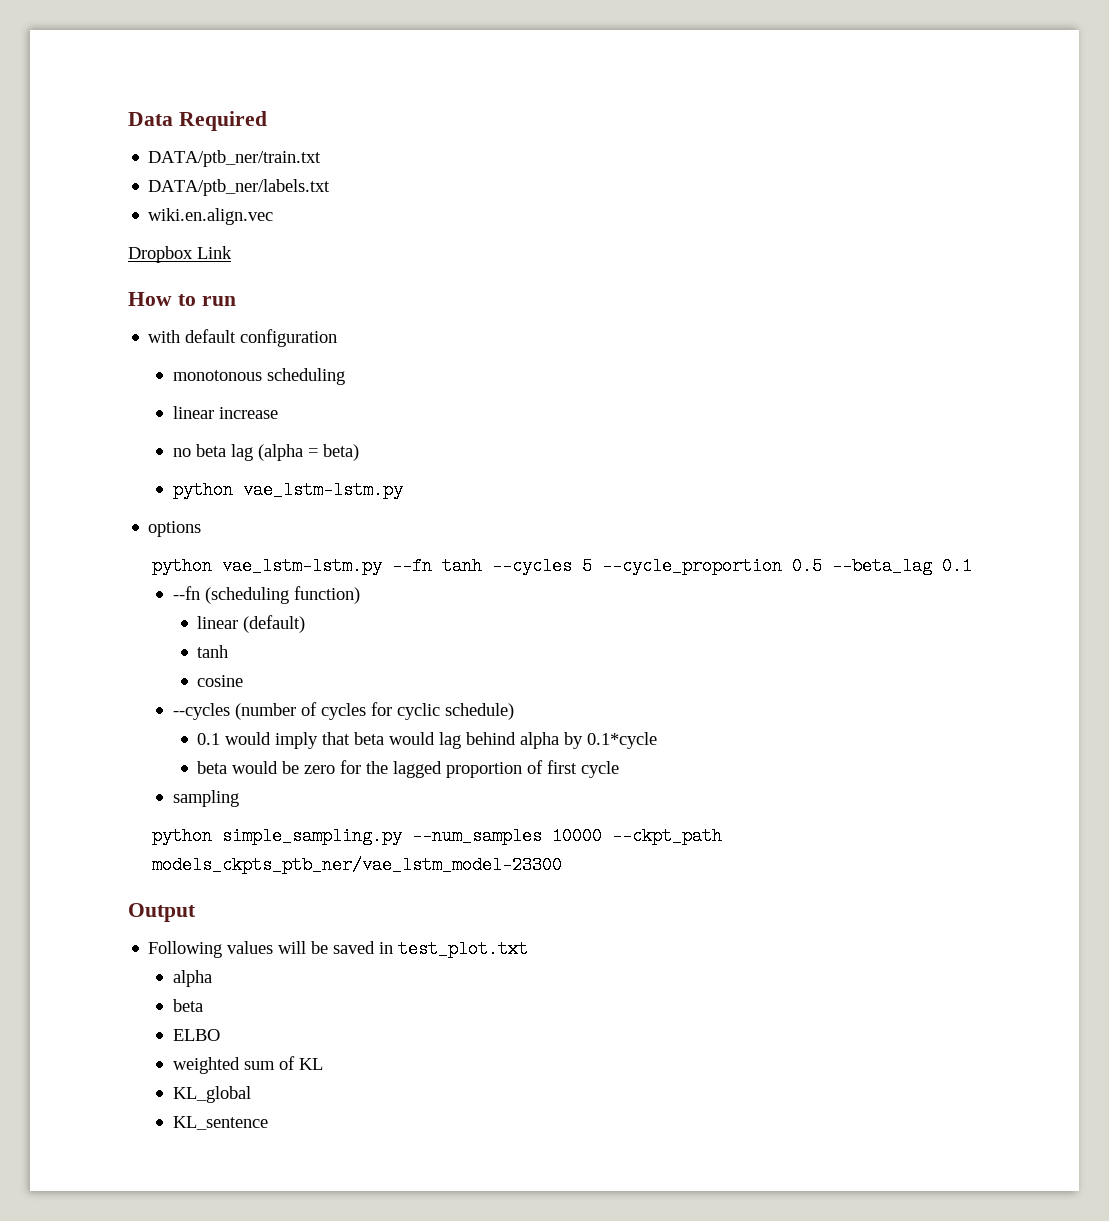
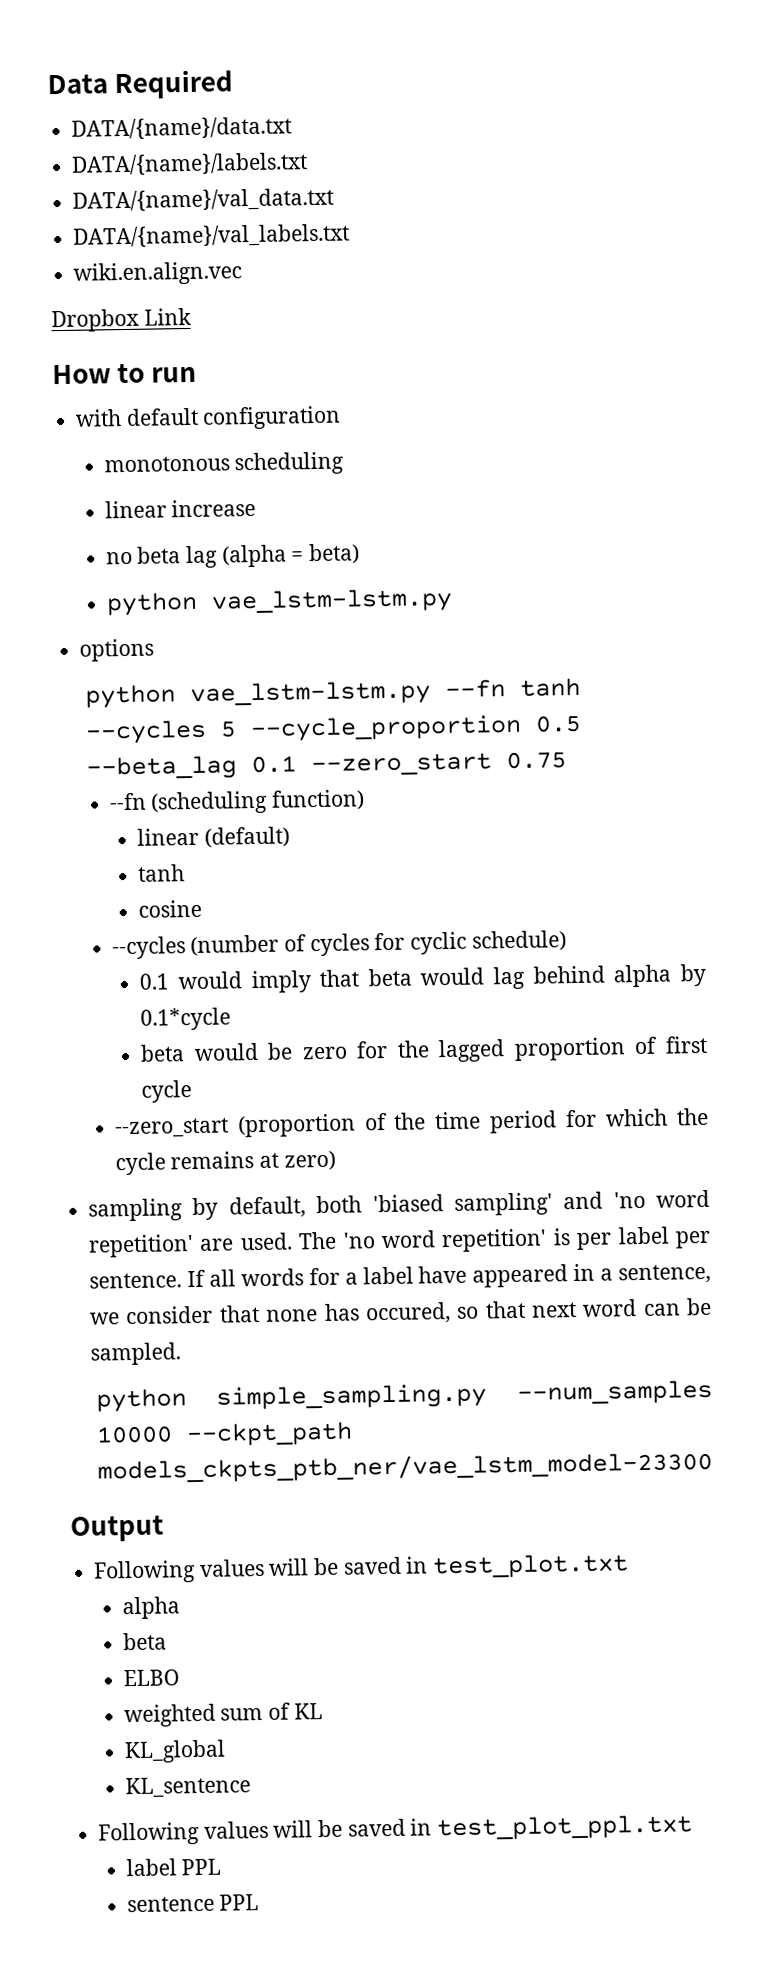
[148,150,322,167] [148,179,331,196] DATA/ptb_ner/train.txt // DATA/ptb_ner/labels.txt -> [71,116,293,141] [71,152,309,177] [72,187,335,213] [73,223,351,249] DATA/{name}/data.txt // DATA/{name}/labels.txt // DATA/{name}/val_data.txt // DATA/{name}/val_labels.txt
(973, 566) none -> [310,751,567,777] --zero_start 0.75
[172,790,239,807] sampling -> [114,1107,709,1139] [114,1150,336,1176] [88,1189,710,1222] [88,1226,711,1258] [89,1263,711,1289] [90,1297,713,1325] [90,1342,182,1366] --zero_start (proportion of the time period for which the cycle remains at zero) // sampling by default, both 'biased sampling' and 'no word repetition' are used. The 'no word repetition' is per label per sentence. If all words for a label have appeared in a sentence, we consider that none has occured, so that next word can be sampled.
(268, 1123) none -> [98,1814,694,1846] [125,1858,222,1877] [126,1894,260,1913] // Following values will be saved in test_plot_ppl.txt // label PPL // sentence PPL

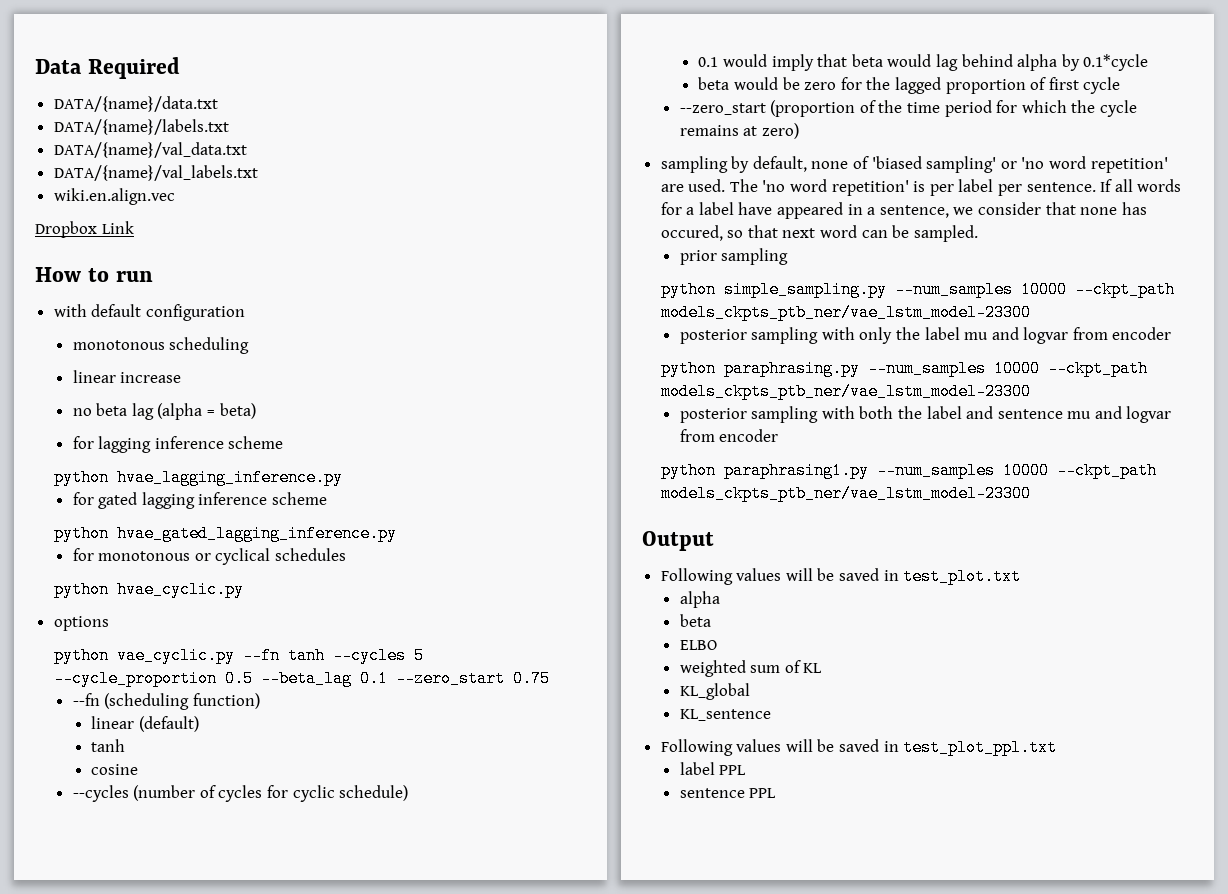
[105,587,453,617] python vae_lstm-lstm.py -> [72,436,284,453] [53,469,343,486] [72,492,327,509] [53,525,397,542] [72,548,346,565] [53,581,244,598] for lagging inference scheme // python hvae_lagging_inference.py // for gated lagging inference scheme // python hvae_gated_lagging_inference.py // for monotonous or cyclical schedules // python hvae_cyclic.py
[189,680,431,708] vae_lstm-lstm.py -> [116,647,235,664] vae_cyclic.py
[316,1195,363,1214] both -> [811,156,870,169] none of
[563,1191,604,1210] and -> [1000,161,1017,169] or
(182, 1354) none -> [679,248,789,265] // prior sampling
(713, 1467) none -> [679,327,1172,344] [660,360,1148,377] [660,383,1031,400] [679,406,1172,423] [679,429,779,442] [660,462,1157,479] [660,485,1031,502] // posterior sampling with only the label mu and logvar from encoder // python paraphrasing.py --num_samples 10000 --ckpt_path models_ckpts_ptb_ner/vae_lstm_model-23300 // posterior sampling with both the label and sentence mu and logvar from encoder // python paraphrasing1.py --num_samples 10000 --ckpt_path models_ckpts_ptb_ner/vae_lstm_model-23300

